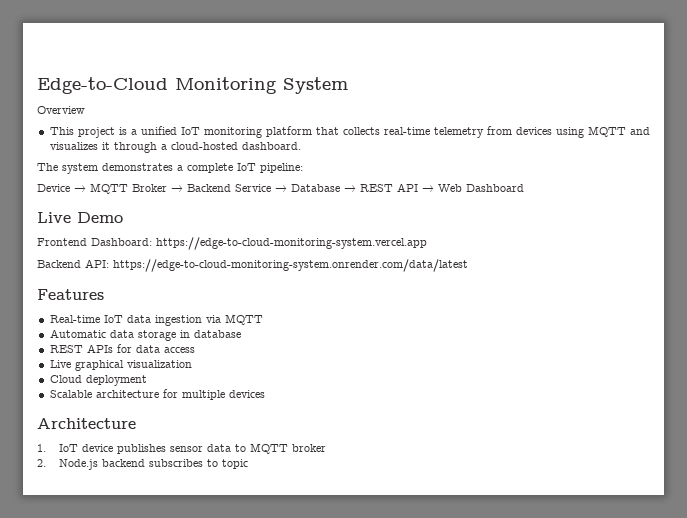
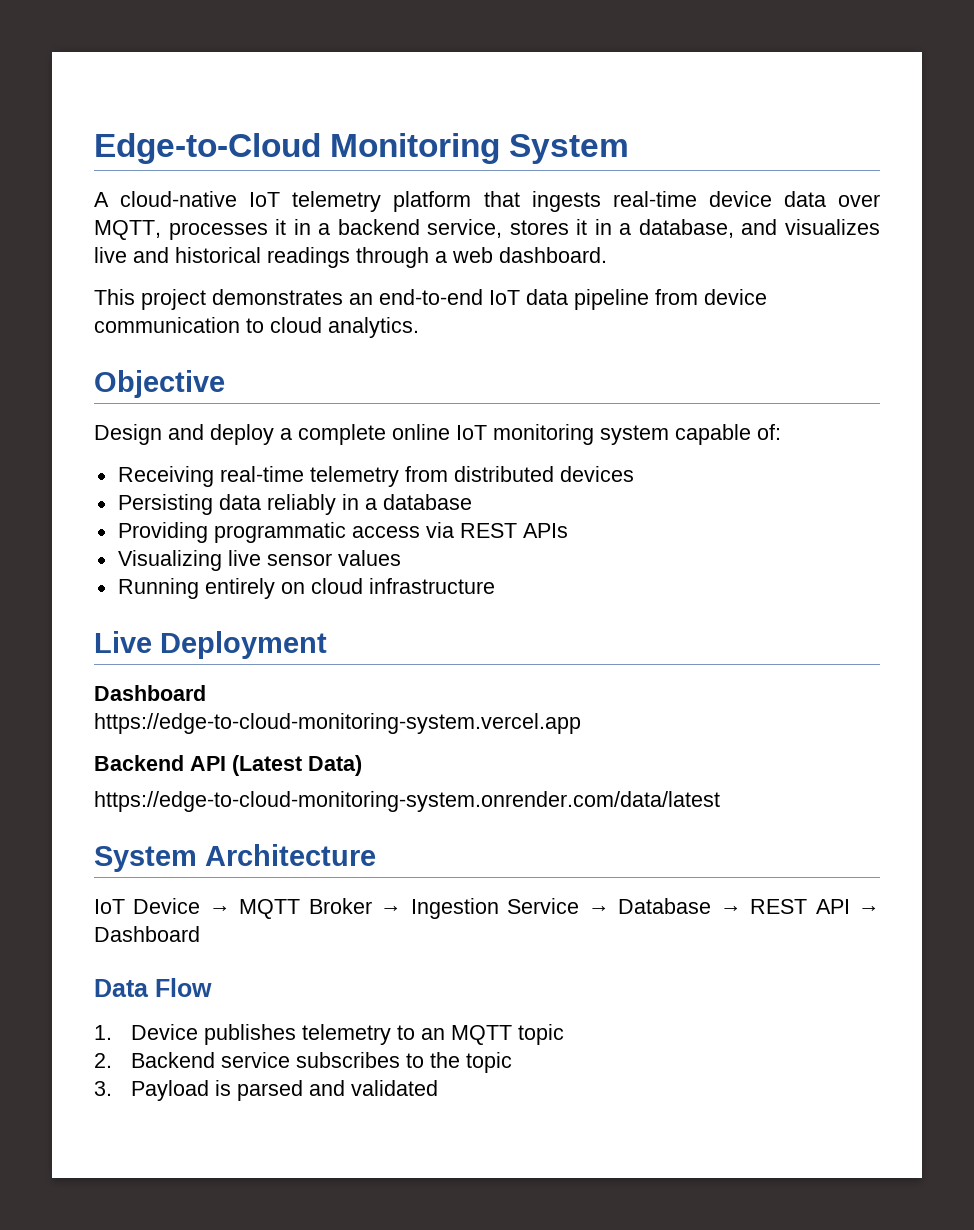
[37,106,85,114] [49,126,380,138] Overview // This project is a unified IoT monitoring platform that collects -> [94,191,881,212] [94,219,881,240] [94,247,607,268] [94,289,767,310] [94,317,419,338] [94,370,225,398] [94,424,781,445] [117,466,214,487] A cloud-native IoT telemetry platform that ingests real-time device data over MQTT, processes it in a backend service, stores it in a database, and visualizes live and historical readings through a web dashboard. // This project demonstrates an end-to-end IoT data pipeline from device communication to cloud analytics. // Objective // Design and deploy a complete online IoT monitoring system capable of: // Receiving
[515,126,651,138] [49,142,301,153] [37,163,303,174] devices using MQTT and visualizes it through a cloud-hosted dashboard. // The system demonstrates a complete IoT pipeline: // -> [453,466,634,482] [117,494,472,515] [117,522,568,543] [117,550,401,571] [117,578,495,599] [94,631,327,659] [94,685,206,701] [94,713,581,734] [94,755,362,776] [94,791,720,812] [94,844,376,872] [94,899,125,914] distributed devices // Persisting data reliably in a database // Providing programmatic access via REST APIs // Visualizing live sensor values // Running entirely on cloud infrastructure // Live Deployment // Dashboard // https://edge-to-cloud-monitoring-system.vercel.app // Backend API (Latest Data) // https://edge-to-cloud-monitoring-system.onrender.com/data/latest // System Architecture // IoT
[187,184,231,192] Backend -> [410,898,499,919] Ingestion
[438,184,524,192] [37,212,123,223] [37,237,427,250] [37,259,468,272] [37,289,104,300] [49,314,263,326] [49,329,241,341] [49,344,195,353] [49,360,192,371] [49,375,147,386] [49,389,265,400] [37,418,136,429] [37,443,327,454] Web Dashboard // Live Demo // Frontend Dashboard: https://edge-to-cloud-monitoring-system.vercel.app // Backend API: https://edge-to-cloud-monitoring-system.onrender.com/data/latest // Features // Real-time IoT data ingestion via MQTT // Automatic data storage in database // REST APIs for data access // Live graphical visualization // Cloud deployment // Scalable architecture for multiple devices // Architecture // 1. IoT device publishes sensor data to MQTT broker -> [94,926,200,942] [94,978,212,997] [94,1024,564,1045] Dashboard // Data Flow // 1. Device publishes telemetry to an MQTT topic
[59,459,146,470] Node.js backend -> [130,1052,290,1068] Backend service
[222,459,249,469] topic -> [429,1052,512,1073] [94,1080,438,1101] the topic // 3. Payload is parsed and validated

